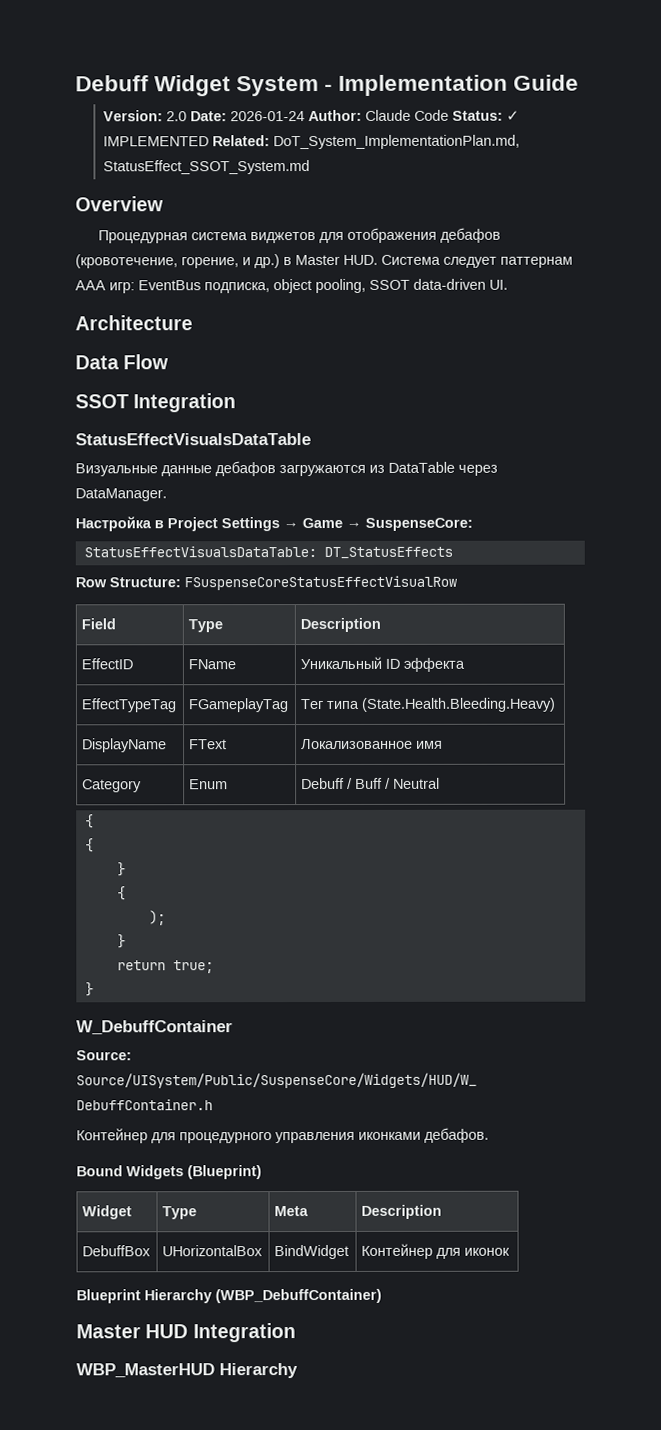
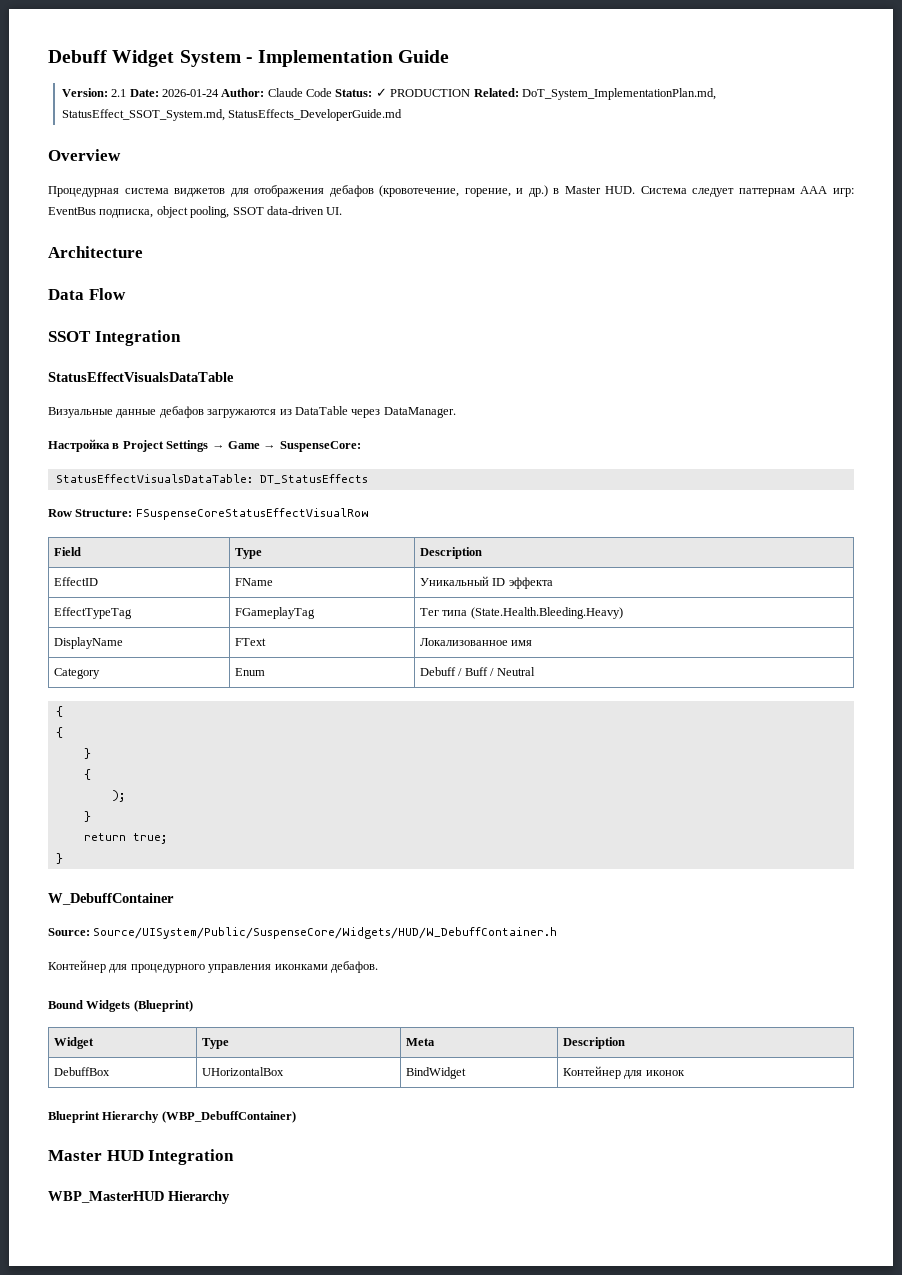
[166,111,188,122] 2.0 -> [111,89,127,97] 2.1
[103,136,210,147] IMPLEMENTED -> [390,89,471,97] PRODUCTION
[103,160,311,175] StatusEffect_SSOT_System.md -> [61,109,403,121] StatusEffect_SSOT_System.md, StatusEffects_DeveloperGuide.md

